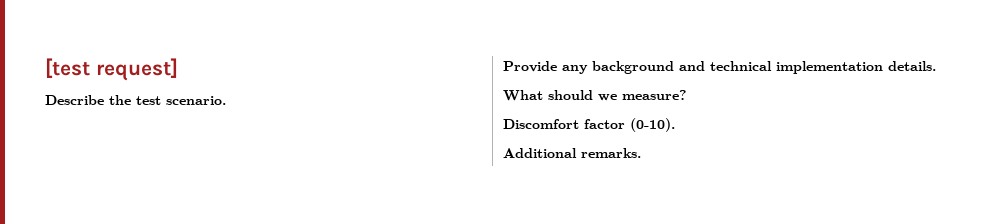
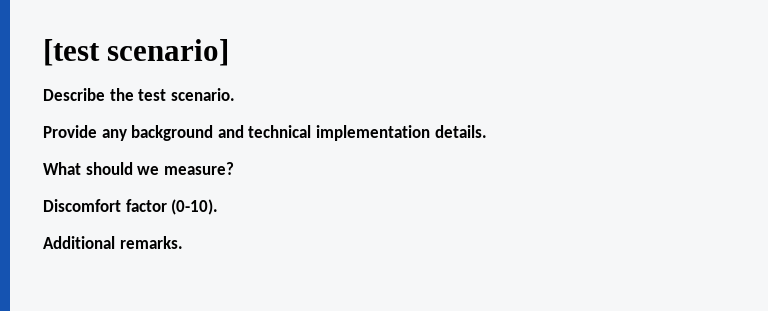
[95,58,178,81] request] -> [107,39,230,66] scenario]

